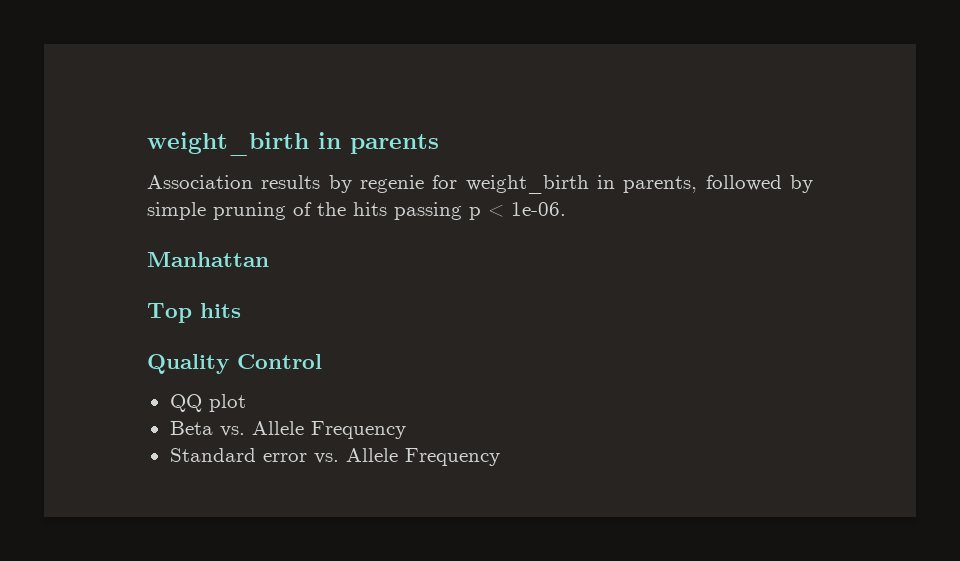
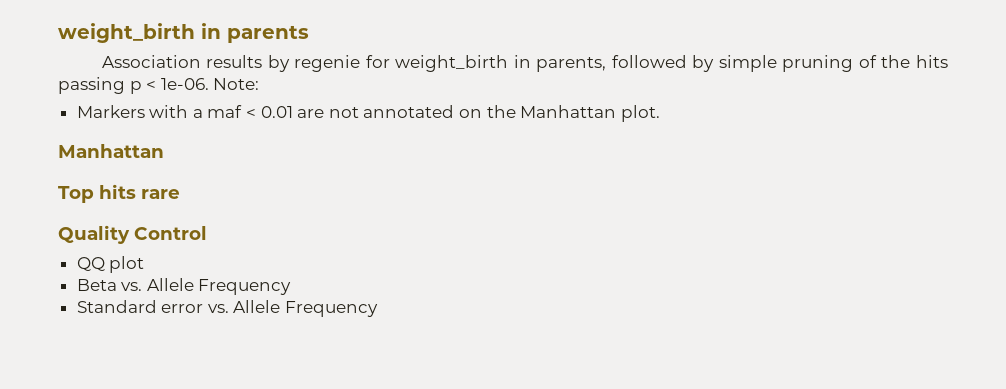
(566, 209) none -> [213,78,260,90] [76,105,660,122] Note: // Markers with a maf < 0.01 are not annotated on the Manhattan plot.
(241, 310) none -> [141,189,180,199] rare

